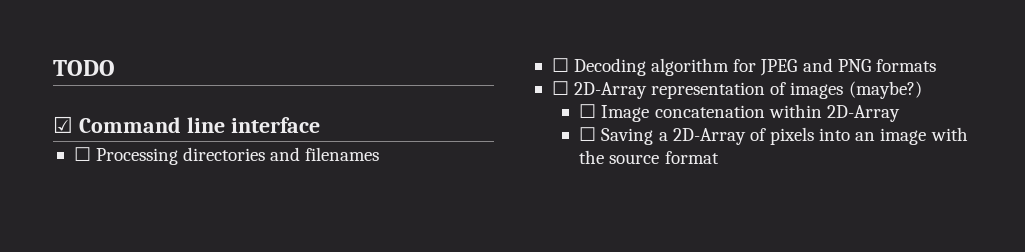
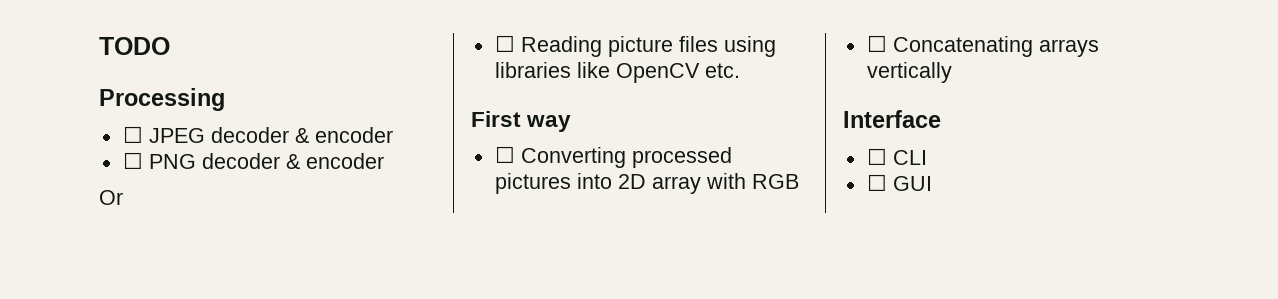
[53,116,320,133] [73,147,380,165] [551,58,936,76] [551,81,922,99] [579,104,900,122] [579,127,968,145] [579,150,719,164] ☑ Command line interface // ☐ Processing directories and filenames // ☐ Decoding algorithm for JPEG and PNG formats // ☐ 2D-Array representation of images (maybe?) // ☐ Image concatenation within 2D-Array // ☐ Saving a 2D-Array of pixels into an image with the source format -> [99,88,225,111] [122,126,393,143] [122,152,384,169] [99,190,123,205] [494,35,776,57] [494,62,740,83] [471,111,572,132] [494,146,732,168] [494,173,799,194] [866,35,1099,57] [866,62,952,83] [843,110,941,128] [866,148,927,165] [866,174,932,191] Processing // ☐ JPEG decoder & encoder // ☐ PNG decoder & encoder // Or // ☐ Reading picture files using libraries like OpenCV etc. // First way // ☐ Converting processed pictures into 2D array with RGB // ☐ Concatenating arrays vertically // Interface // ☐ CLI // ☐ GUI

